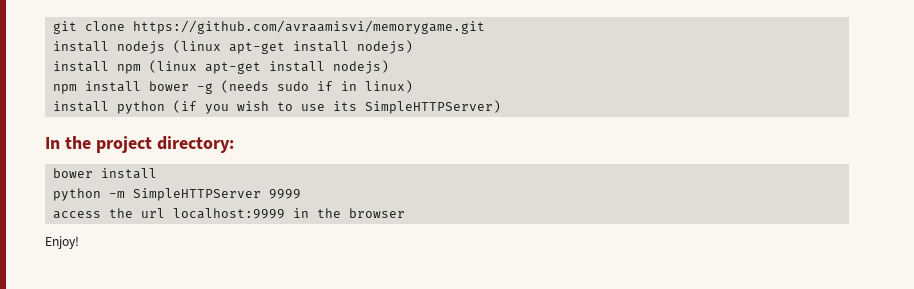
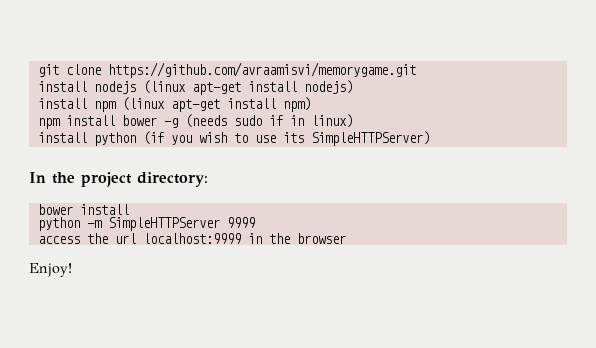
[333,60,390,74] nodejs) -> [282,97,311,112] npm)

